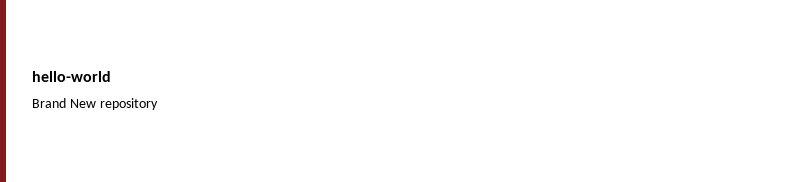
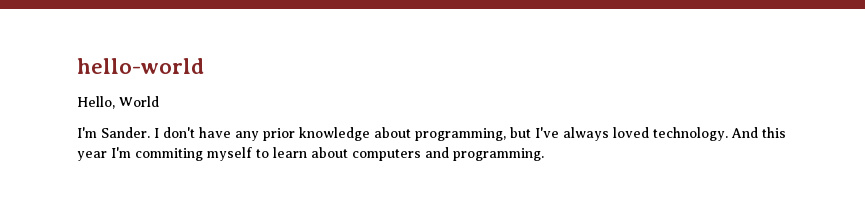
[32,98,158,110] Brand New repository -> [77,96,159,109] [77,127,786,141] [77,147,544,161] Hello, World // I'm Sander. I don't have any prior knowledge about programming, but I've always loved technology. And this year I'm commiting myself to learn about computers and programming.

